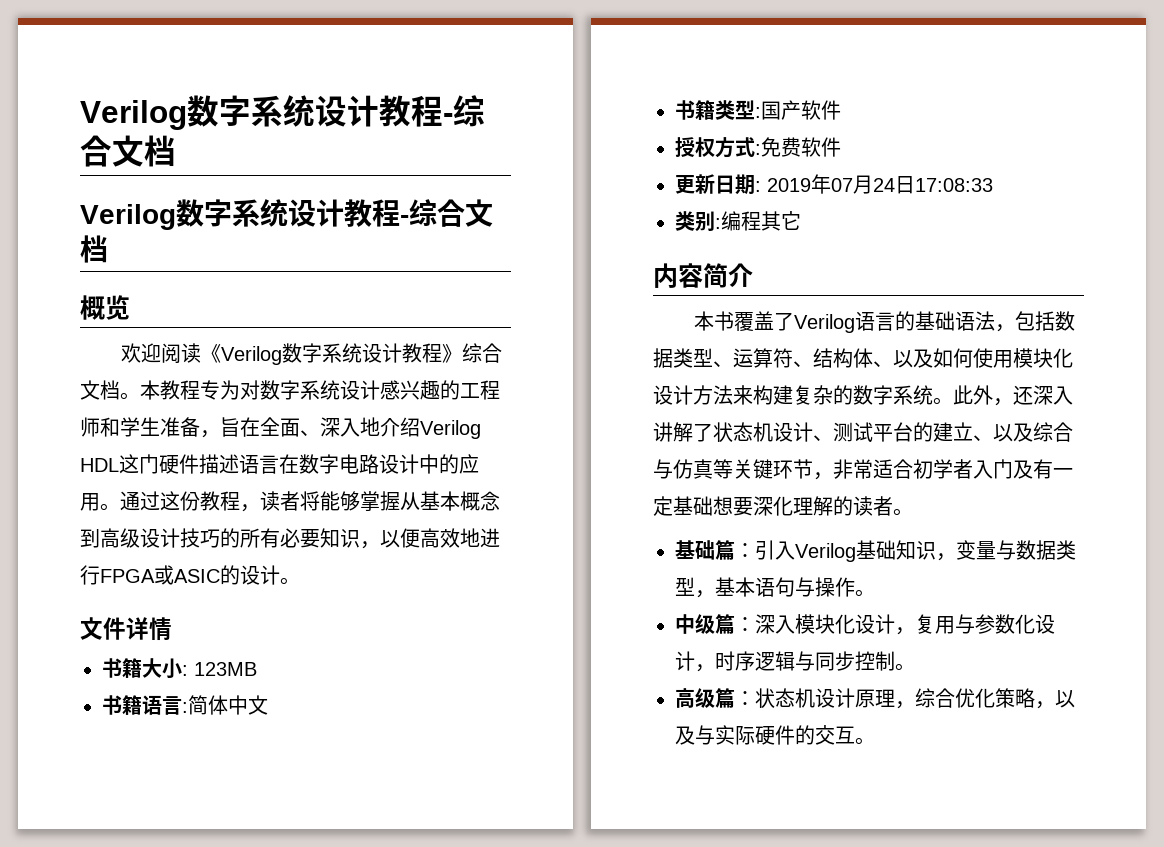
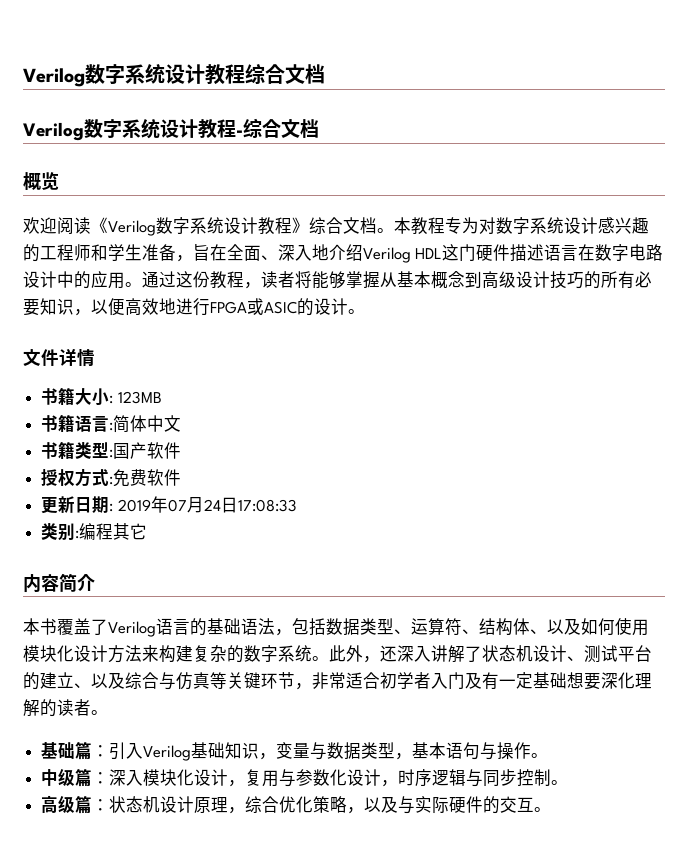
[80,95,453,130] Verilog数字系统设计教程- -> [23,63,245,87] Verilog数字系统设计教程

